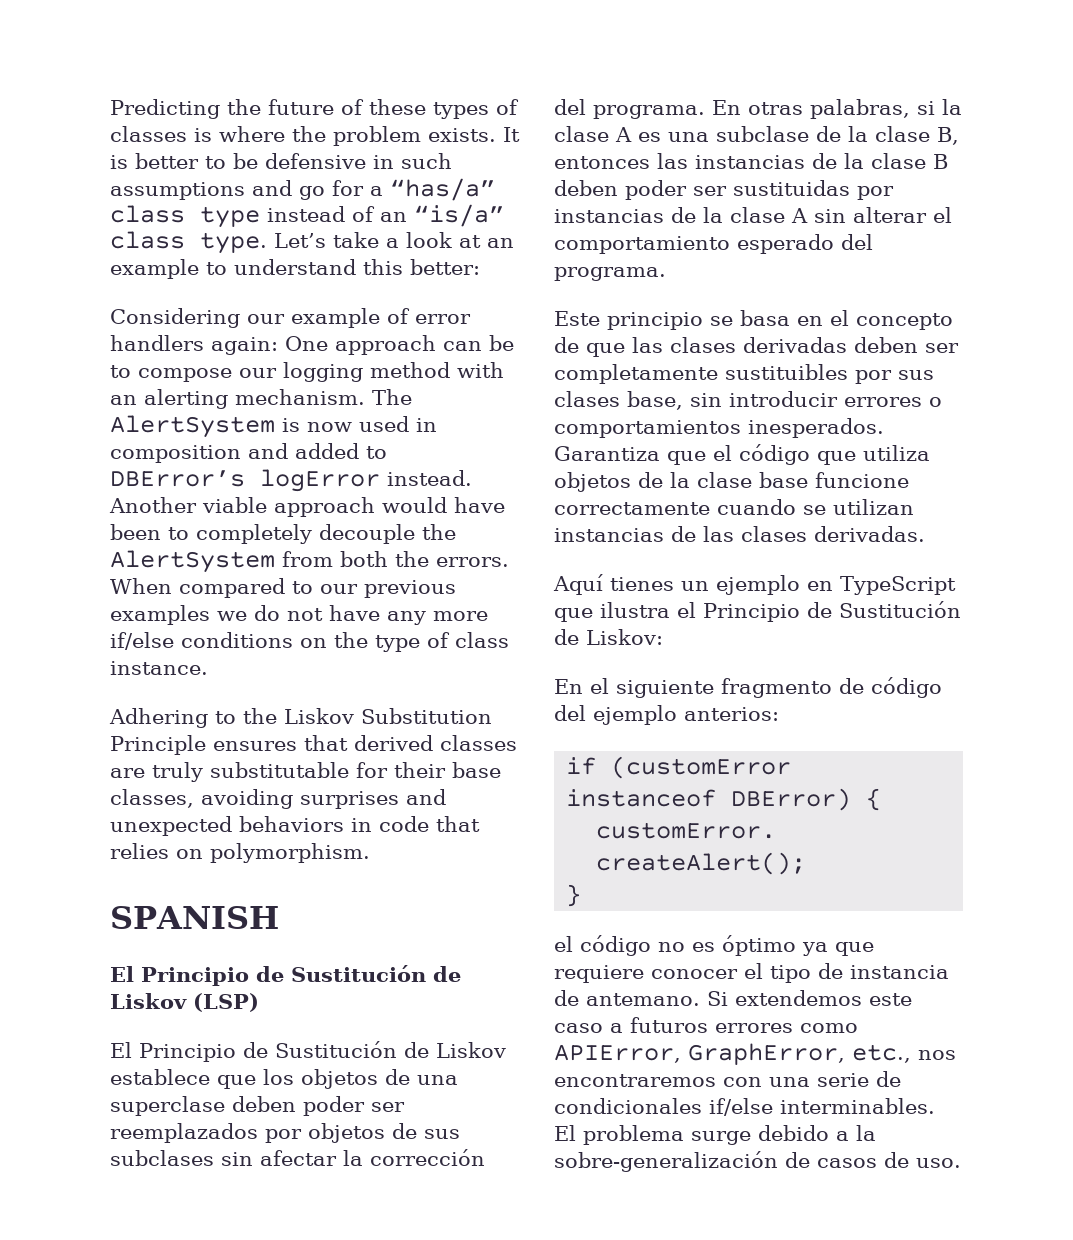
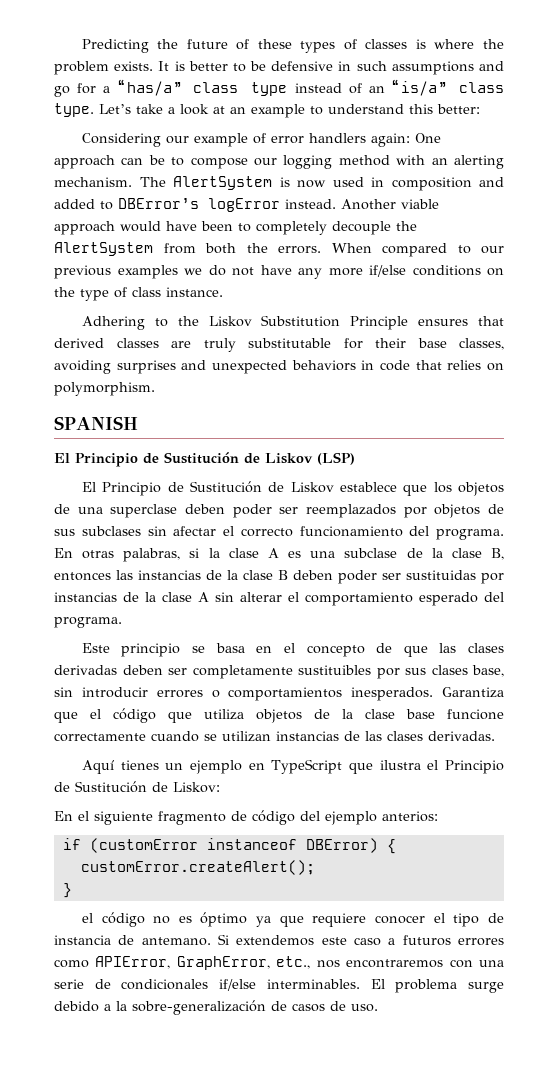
[343,1149,485,1166] la corrección -> [223,526,403,537] el correcto funcionamiento

